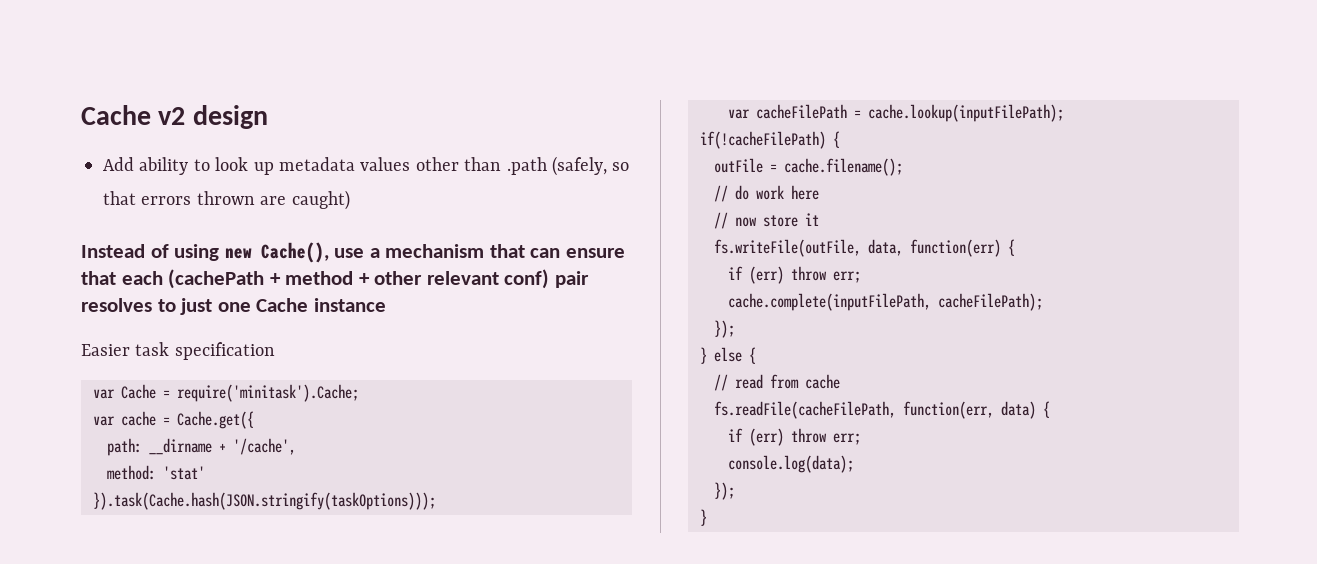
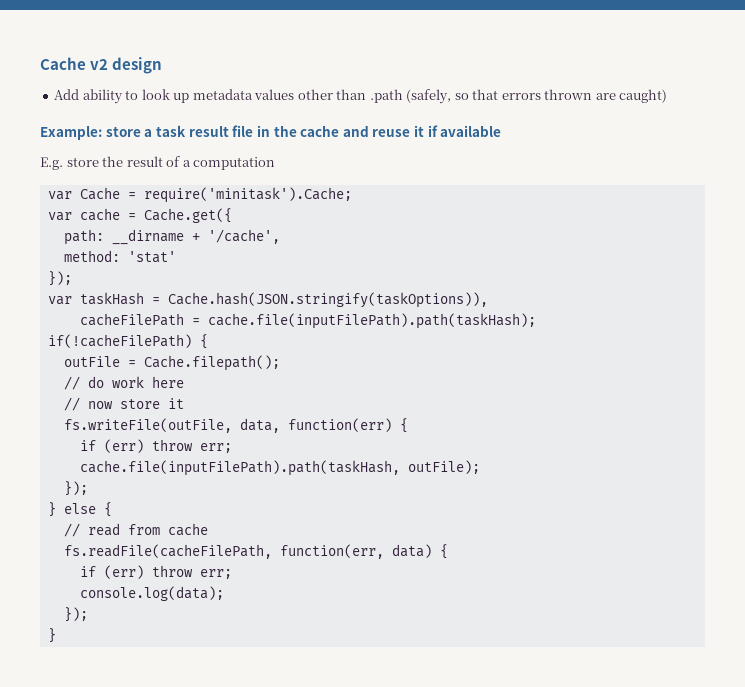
[81,242,625,263] [81,269,589,289] [81,298,386,315] [81,342,275,360] Instead of using new Cache(), use a mechanism that can ensure that each (cachePath + method + other relevant conf) pair resolves to just one Cache instance // Easier task specification -> [40,125,502,140] [40,156,276,170] Example: store a task result file in the cache and reuse it if available // E.g. store the result of a computation
[93,492,436,510] [728,109,750,119] }).task(Cache.hash(JSON.stringify(taskOptions))); // var -> [47,271,72,286] [47,292,488,308] }); // var taskHash = Cache.hash(JSON.stringify(taskOptions)), //
[868,104,1064,122] cache.lookup(inputFilePath); -> [207,313,536,329] cache.file(inputFilePath).path(taskHash);
[784,158,903,176] cache.filename(); -> [143,355,280,371] Cache.filepath();
[728,293,1043,311] cache.complete(inputFilePath, cacheFilePath); -> [79,460,480,476] cache.file(inputFilePath).path(taskHash, outFile);

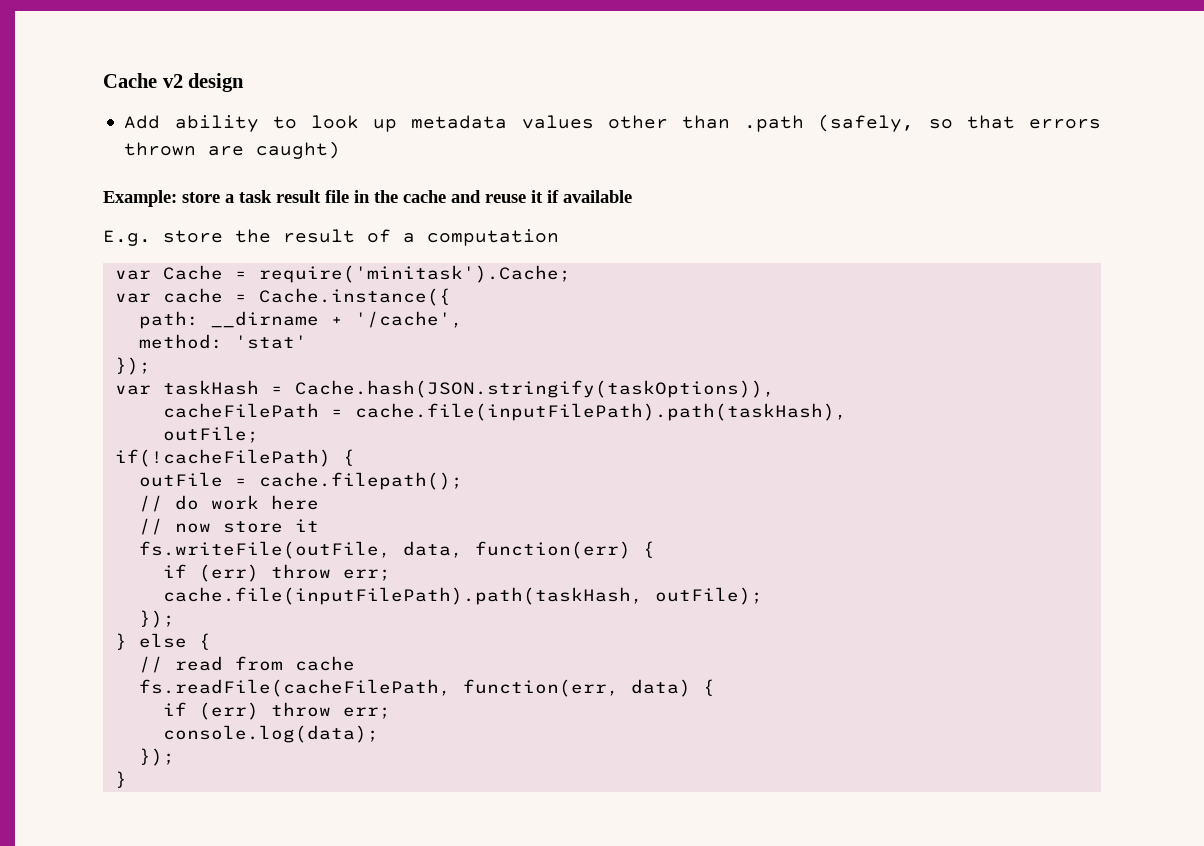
[143,208,232,223] Cache.get({ -> [258,288,451,306] Cache.instance({
[207,313,536,329] cache.file(inputFilePath).path(taskHash); -> [354,403,847,421] [162,426,259,443] cache.file(inputFilePath).path(taskHash), // outFile;
[143,355,280,371] Cache.filepath(); -> [258,472,463,490] cache.filepath();

